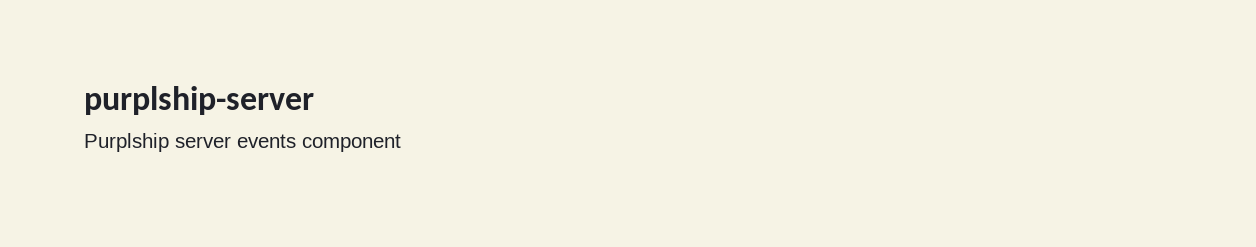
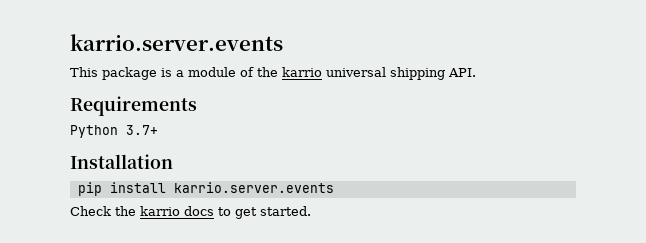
[84,86,314,115] [84,133,401,152] purplship-server // Purplship server events component -> [70,34,283,51] [70,67,476,80] [70,96,197,116] [70,125,158,138] [70,154,173,169] [77,182,334,196] [70,206,311,219] karrio.server.events // This package is a module of the karrio universal shipping API. // Requirements // Python 3.7+ // Installation // pip install karrio.server.events // Check the karrio docs to get started.

